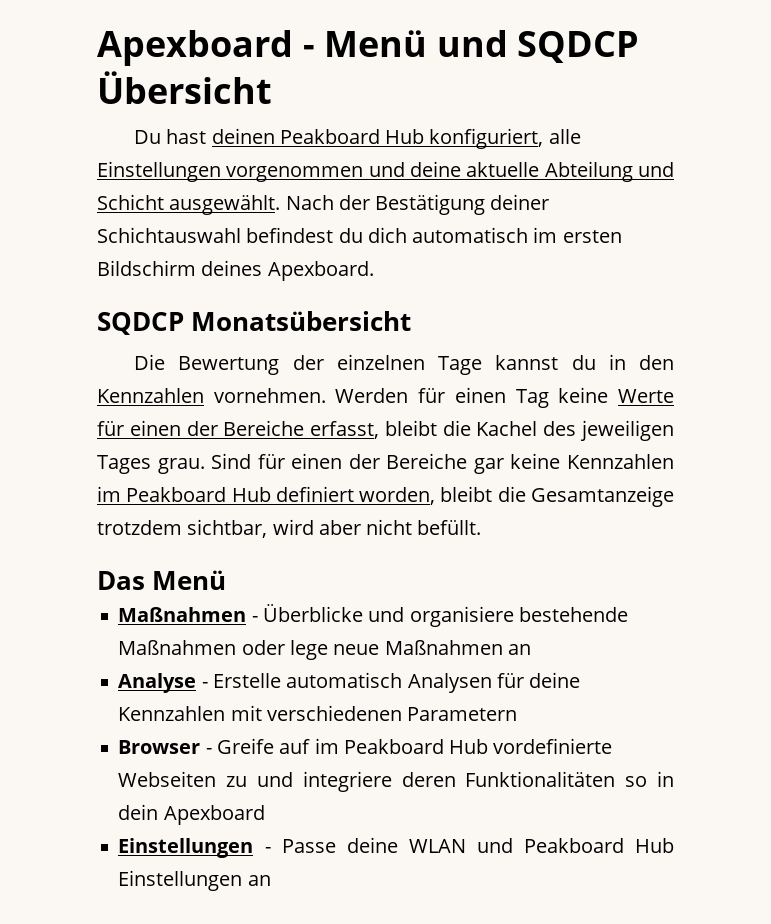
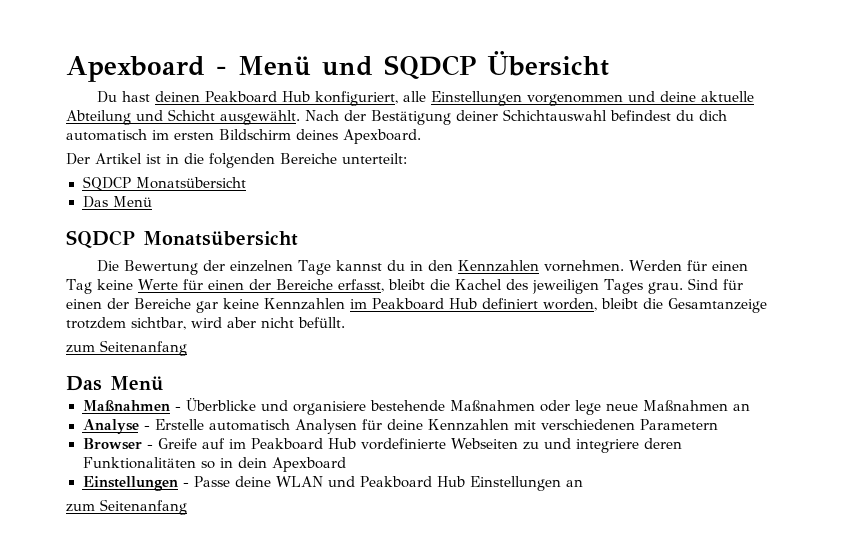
(374, 271) none -> [66,153,407,168] [82,176,246,191] [82,196,152,208] // Der Artikel ist in die folgenden Bereiche unterteilt: // SQDCP Monatsübersicht // Das Menü
(482, 527) none -> [66,340,187,356] // zum Seitenanfang
(271, 880) none -> [66,499,187,515] // zum Seitenanfang

